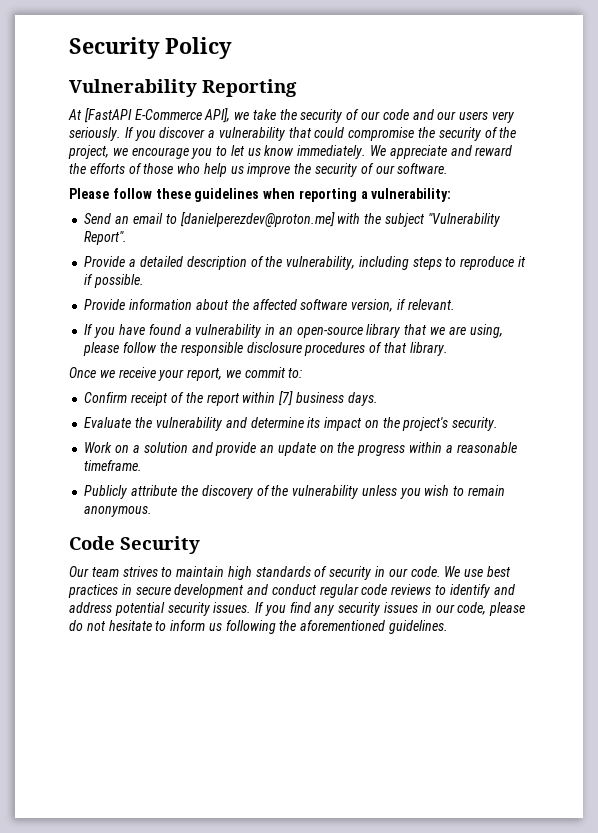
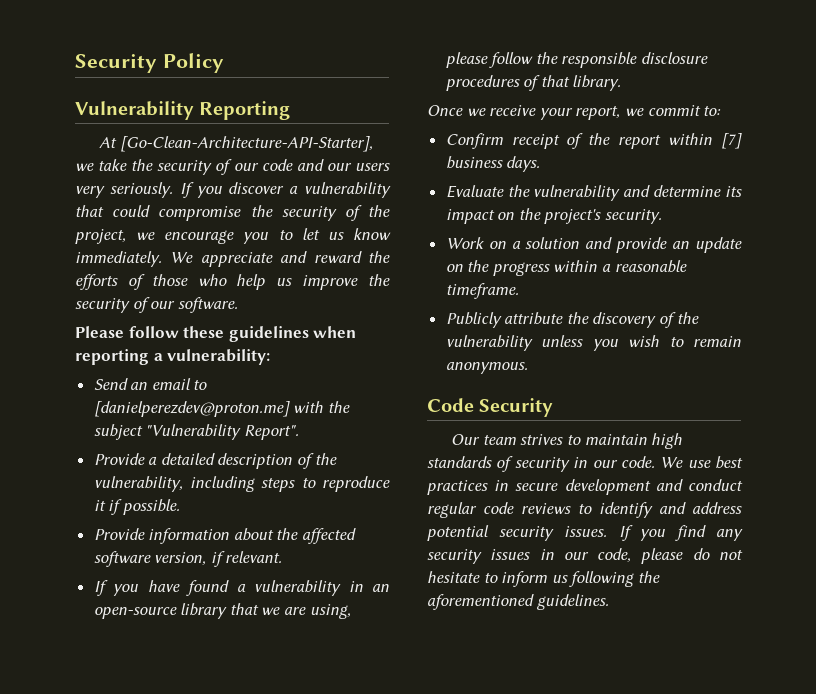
[83,108,231,123] [FastAPI E-Commerce API], -> [119,136,373,152] [Go-Clean-Architecture-API-Starter],

